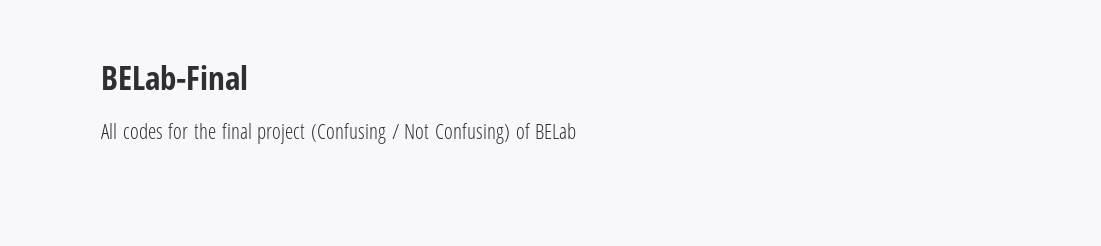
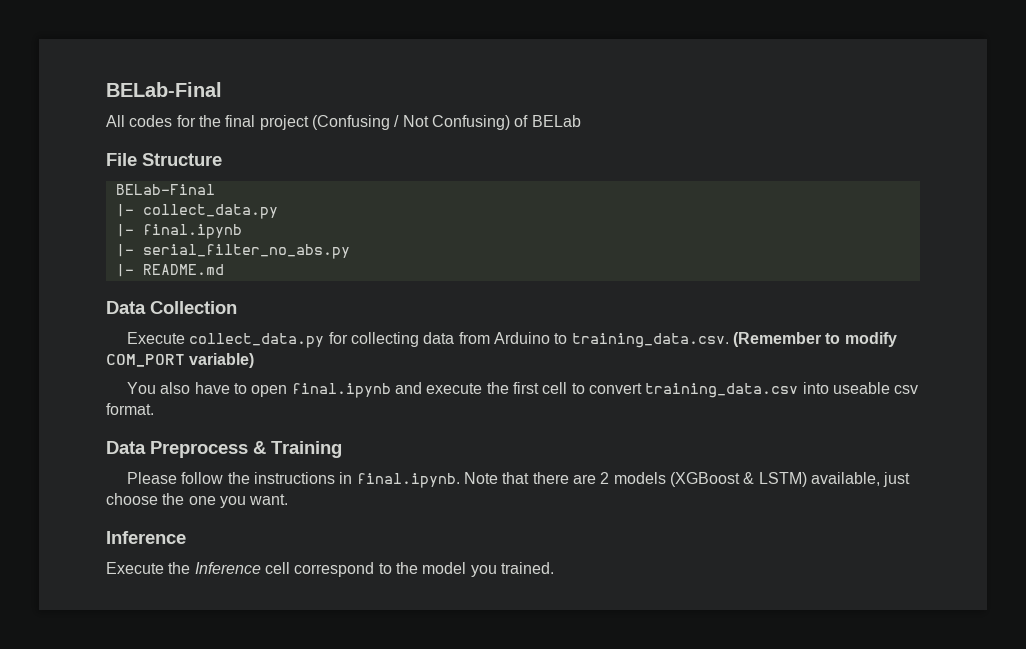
(577, 131) none -> [106,153,222,166] [115,184,215,195] [115,204,278,219] [115,224,242,239] [115,244,350,259] [115,264,224,277] [106,301,237,314] [127,332,897,348] [106,353,255,368] [127,382,919,398] [106,403,154,415] [106,441,342,458] [127,472,911,488] [106,493,289,508] [106,531,186,544] [106,562,554,577] // File Structure // BELab-Final // |- collect_data.py // |- final.ipynb // |- serial_filter_no_abs.py // |- README.md // Data Collection // Execute collect_data.py for collecting data from Arduino to training_data.csv. (Remember to modify COM_PORT variable) // You also have to open final.ipynb and execute the first cell to convert training_data.csv into useable csv format. // Data Preprocess & Training // Please follow the instructions in final.ipynb. Note that there are 2 models (XGBoost & LSTM) available, just choose the one you want. // Inference // Execute the Inference cell correspond to the model you trained.

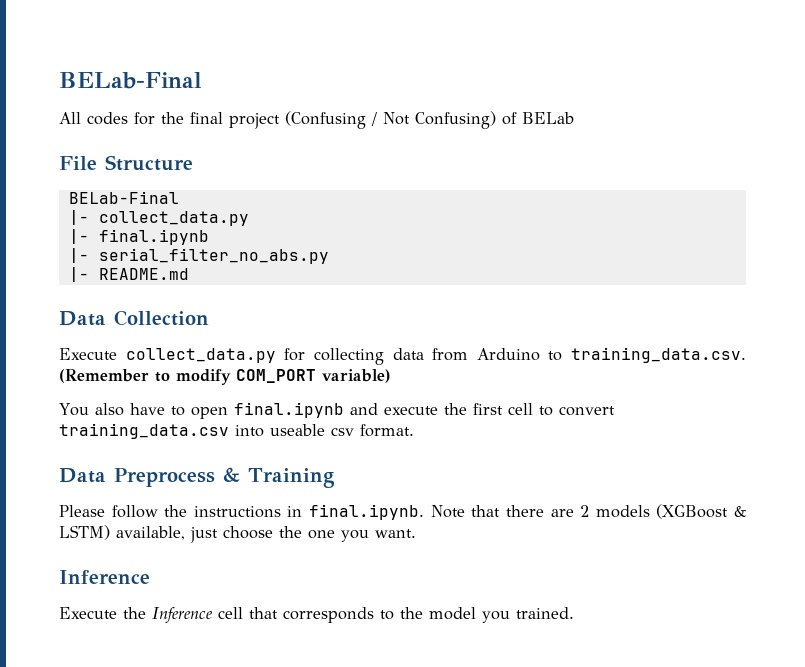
[294,562,375,577] correspond -> [249,607,374,623] that corresponds

